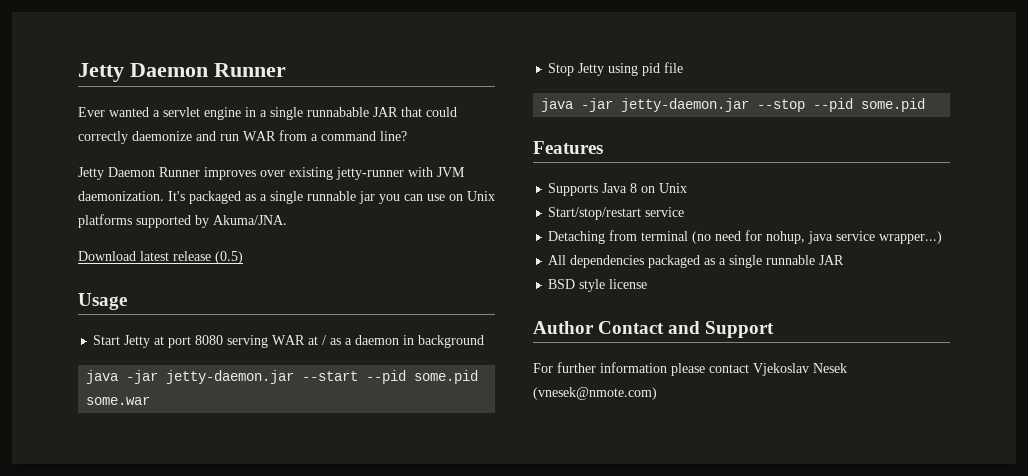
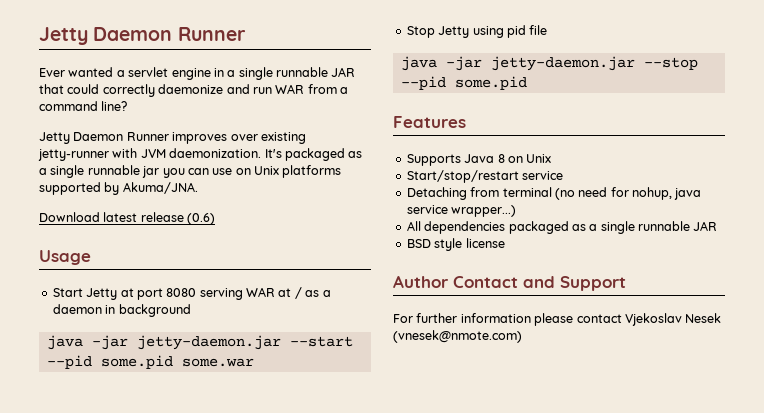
[307,107,369,117] runnabable -> [276,67,328,77] runnable
[215,251,243,264] (0.5) -> [187,213,216,225] (0.6)

